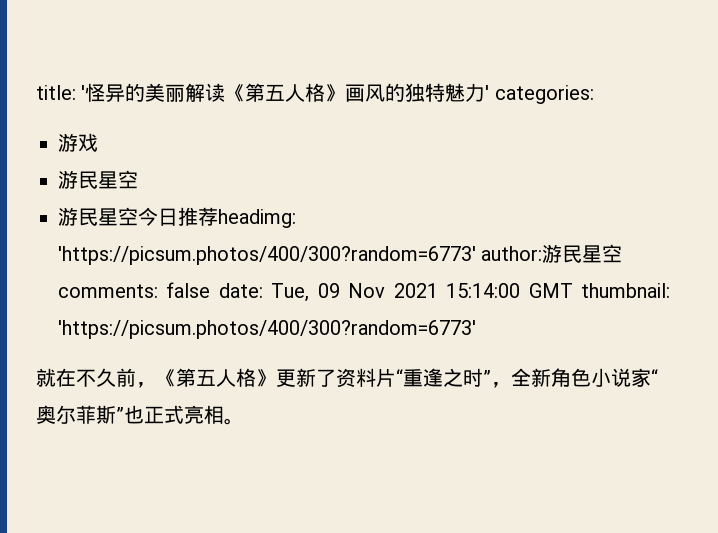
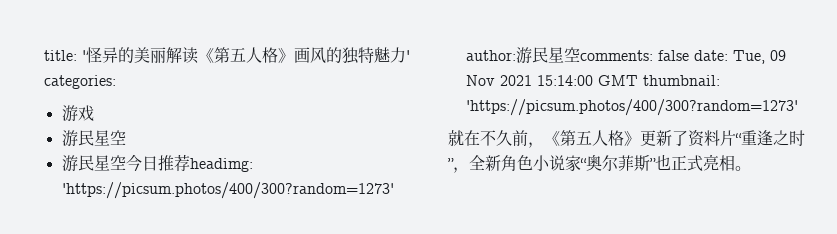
[58,246,476,265] 'https://picsum.photos/400/300?random=6773' -> [61,182,394,199] 'https://picsum.photos/400/300?random=1273'
[58,320,476,339] 'https://picsum.photos/400/300?random=6773' -> [465,99,798,116] 'https://picsum.photos/400/300?random=1273'

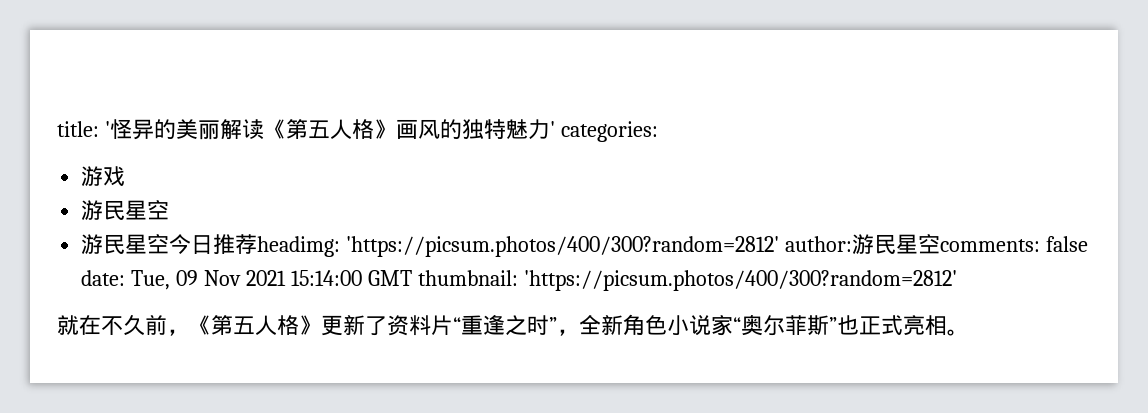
[61,182,394,199] 'https://picsum.photos/400/300?random=1273' -> [346,236,780,257] 'https://picsum.photos/400/300?random=2812'
[465,99,798,116] 'https://picsum.photos/400/300?random=1273' -> [523,270,957,291] 'https://picsum.photos/400/300?random=2812'

